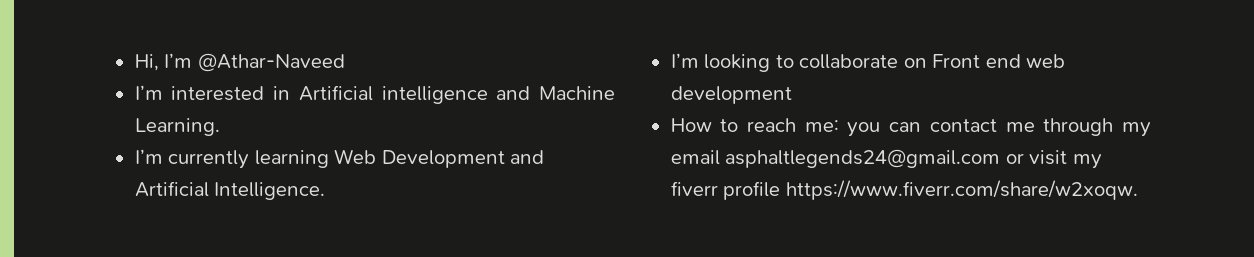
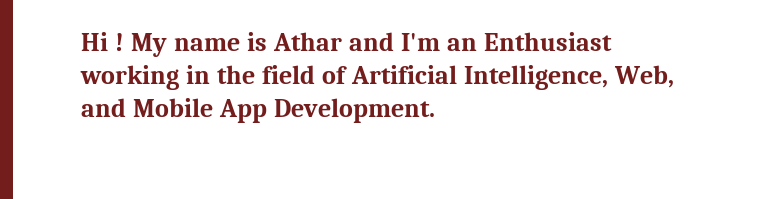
[134,53,345,72] [134,85,615,104] [134,118,220,136] [134,149,545,169] [134,181,326,200] [670,53,1066,72] [670,86,792,104] [670,118,1151,137] [670,149,1102,169] [670,180,1138,200] Hi, I’m @Athar-Naveed // I’m interested in Artificial intelligence and Machine Learning. // I’m currently learning Web Development and Artificial Intelligence. // I’m looking to collaborate on Front end web development // How to reach me: you can contact me through my email asphaltlegends24@gmail.com or visit my fiverr profile https://www.fiverr.com/share/w2xoqw. -> [81,32,613,57] [80,65,675,90] [81,98,436,123] Hi ! My name is Athar and I'm an Enthusiast working in the field of Artificial Intelligence, Web, and Mobile App Development.

